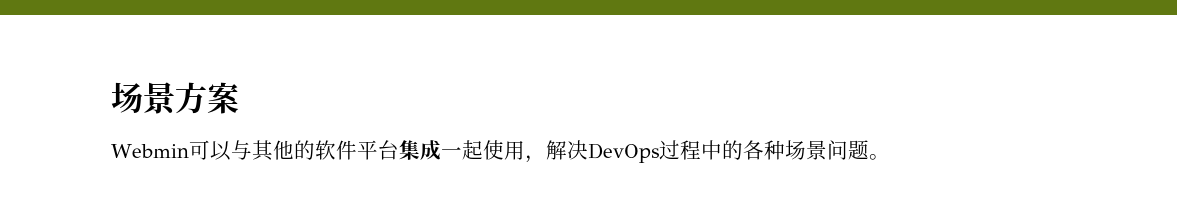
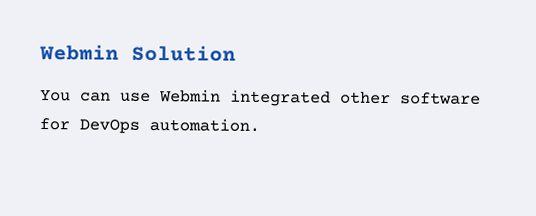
[111,82,239,115] [111,140,890,163] 场景方案 // Webmin可以与其他的软件平台集成一起使用，解决DevOps过程中的各种场景问题。 -> [39,44,236,62] [40,89,481,107] [39,117,260,134] Webmin Solution // You can use Webmin integrated other software for DevOps automation.

